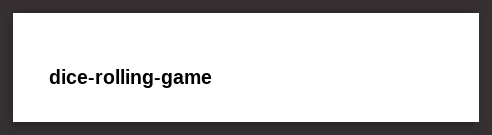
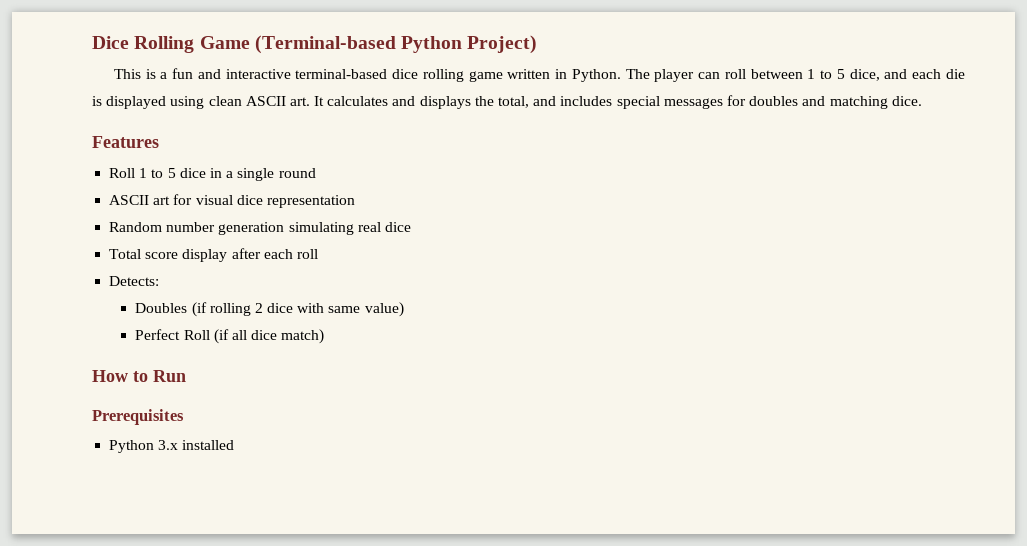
[49,69,212,88] dice-rolling-game -> [92,35,538,54] [113,68,965,82] [92,95,922,109] [92,136,159,148] [109,168,316,181] [109,194,355,208] [109,222,411,235] [109,248,318,262] [109,276,160,286] [135,302,404,317] [135,329,325,344] [92,370,186,382] [92,409,184,425] [109,440,235,453] Dice Rolling Game (Terminal-based Python Project) // This is a fun and interactive terminal-based dice rolling game written in Python. The player can roll between 1 to 5 dice, and each die is displayed using clean ASCII art. It calculates and displays the total, and includes special messages for doubles and matching dice. // Features // Roll 1 to 5 dice in a single round // ASCII art for visual dice representation // Random number generation simulating real dice // Total score display after each roll // Detects: // Doubles (if rolling 2 dice with same value) // Perfect Roll (if all dice match) // How to Run // Prerequisites // Python 3.x installed

